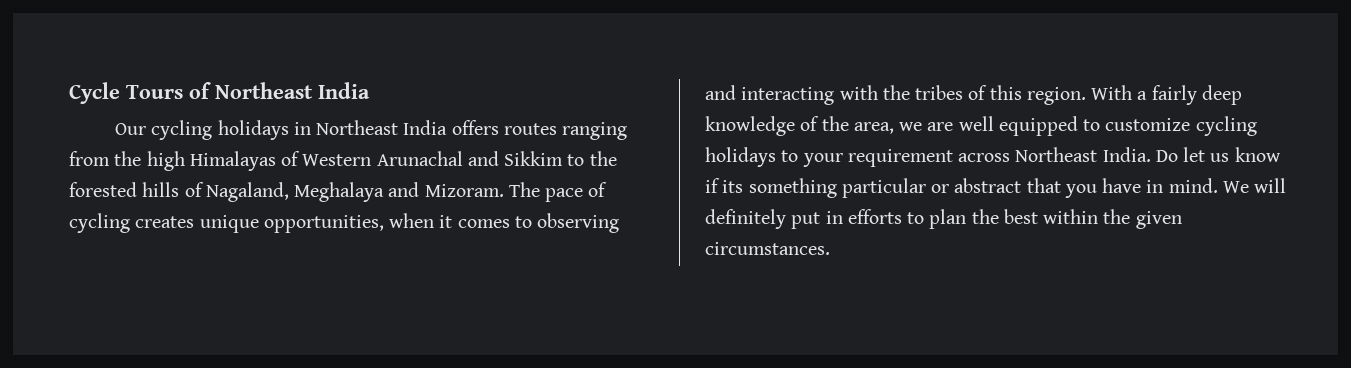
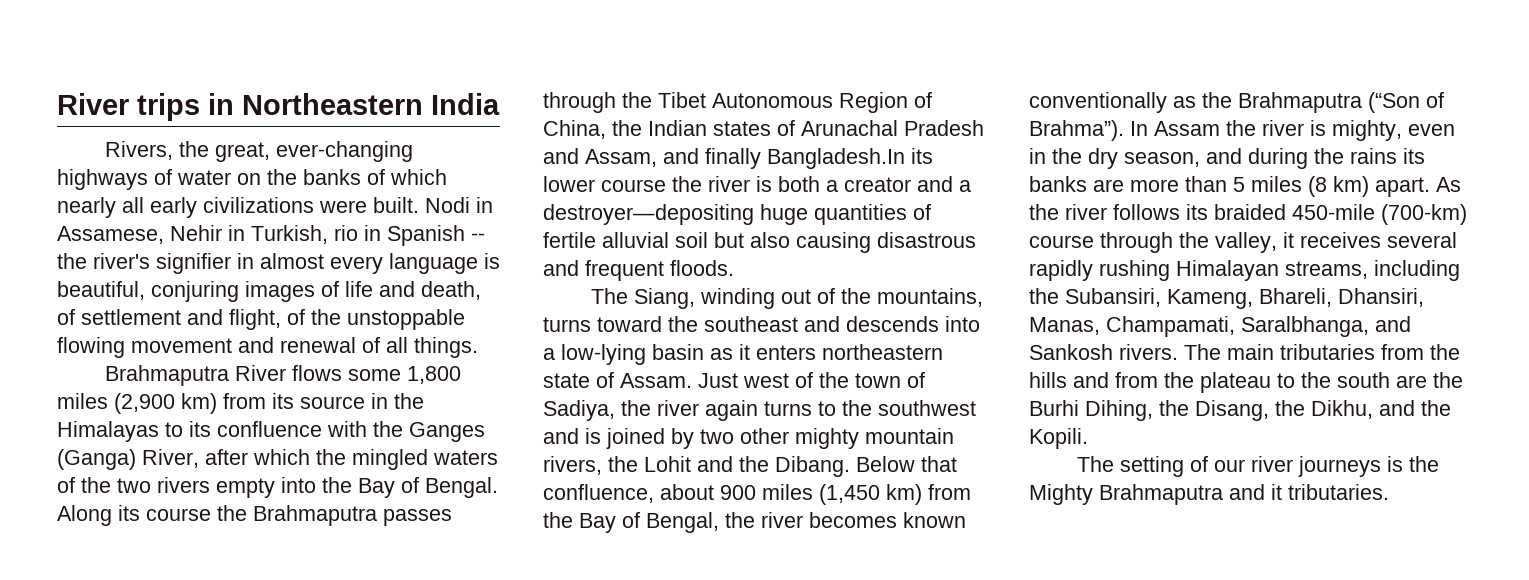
[69,82,370,104] [115,120,628,140] [69,151,617,171] [69,182,608,202] [69,213,620,233] [705,85,1242,105] [705,116,1257,136] [705,147,1281,167] [705,178,1287,198] [705,209,1182,229] [705,242,830,255] Cycle Tours of Northeast India // Our cycling holidays in Northeast India offers routes ranging from the high Himalayas of Western Arunachal and Sikkim to the forested hills of Nagaland, Meghalaya and Mizoram. The pace of cycling creates unique opportunities, when it comes to observing and interacting with the tribes of this region. With a fairly deep knowledge of the area, we are well equipped to customize cycling holidays to your requirement across Northeast India. Do let us know if its something particular or abstract that you have in mind. We will definitely put in efforts to plan the best within the given circumstances. -> [57,93,500,121] [104,141,413,162] [57,169,447,190] [57,197,493,218] [57,225,485,246] [57,253,500,274] [57,281,481,302] [57,309,465,330] [57,337,478,358] [104,365,461,386] [57,393,424,414] [57,421,485,442] [57,449,498,470] [57,477,498,498] [57,505,452,526] [543,92,932,113] [543,120,984,139] [543,148,933,169] [543,176,971,192] [543,204,931,225] [543,232,976,253] [543,260,734,281] [590,288,983,309] [543,316,980,332] [543,344,943,365] [543,372,925,388] [543,400,976,421] [543,428,954,449] [543,456,957,477] [543,484,971,505] [543,512,966,533] [1029,92,1444,113] [1029,120,1455,141] [1029,148,1425,169] [1029,176,1461,197] [1029,204,1467,225] [1029,232,1457,253] [1029,260,1460,281] [1029,288,1424,309] [1029,316,1411,337] [1029,344,1460,360] [1029,372,1463,393] [1029,400,1451,421] [1029,428,1088,449] [1076,456,1439,477] [1029,484,1389,505] River trips in Northeastern India // Rivers, the great, ever-changing highways of water on the banks of which nearly all early civilizations were built. Nodi in Assamese, Nehir in Turkish, rio in Spanish -- the river's signifier in almost every language is beautiful, conjuring images of life and death, of settlement and flight, of the unstoppable flowing movement and renewal of all things. // Brahmaputra River flows some 1,800 miles (2,900 km) from its source in the Himalayas to its confluence with the Ganges (Ganga) River, after which the mingled waters of the two rivers empty into the Bay of Bengal. Along its course the Brahmaputra passes through the Tibet Autonomous Region of China, the Indian states of Arunachal Pradesh and Assam, and finally Bangladesh.In its lower course the river is both a creator and a destroyer—depositing huge quantities of fertile alluvial soil but also causing disastrous and frequent floods. // The Siang, winding out of the mountains, turns toward the southeast and descends into a low-lying basin as it enters northeastern state of Assam. Just west of the town of Sadiya, the river again turns to the southwest and is joined by two other mighty mountain rivers, the Lohit and the Dibang. Below that confluence, about 900 miles (1,450 km) from the Bay of Bengal, the river becomes known conventionally as the Brahmaputra (“Son of Brahma”). In Assam the river is mighty, even in the dry season, and during the rains its banks are more than 5 miles (8 km) apart. As the river follows its braided 450-mile (700-km) course through the valley, it receives several rapidly rushing Himalayan streams, including the Subansiri, Kameng, Bhareli, Dhansiri, Manas, Champamati, Saralbhanga, and Sankosh rivers. The main tributaries from the hills and from the plateau to the south are the Burhi Dihing, the Disang, the Dikhu, and the Kopili. // The setting of our river journeys is the Mighty Brahmaputra and it tributaries.

